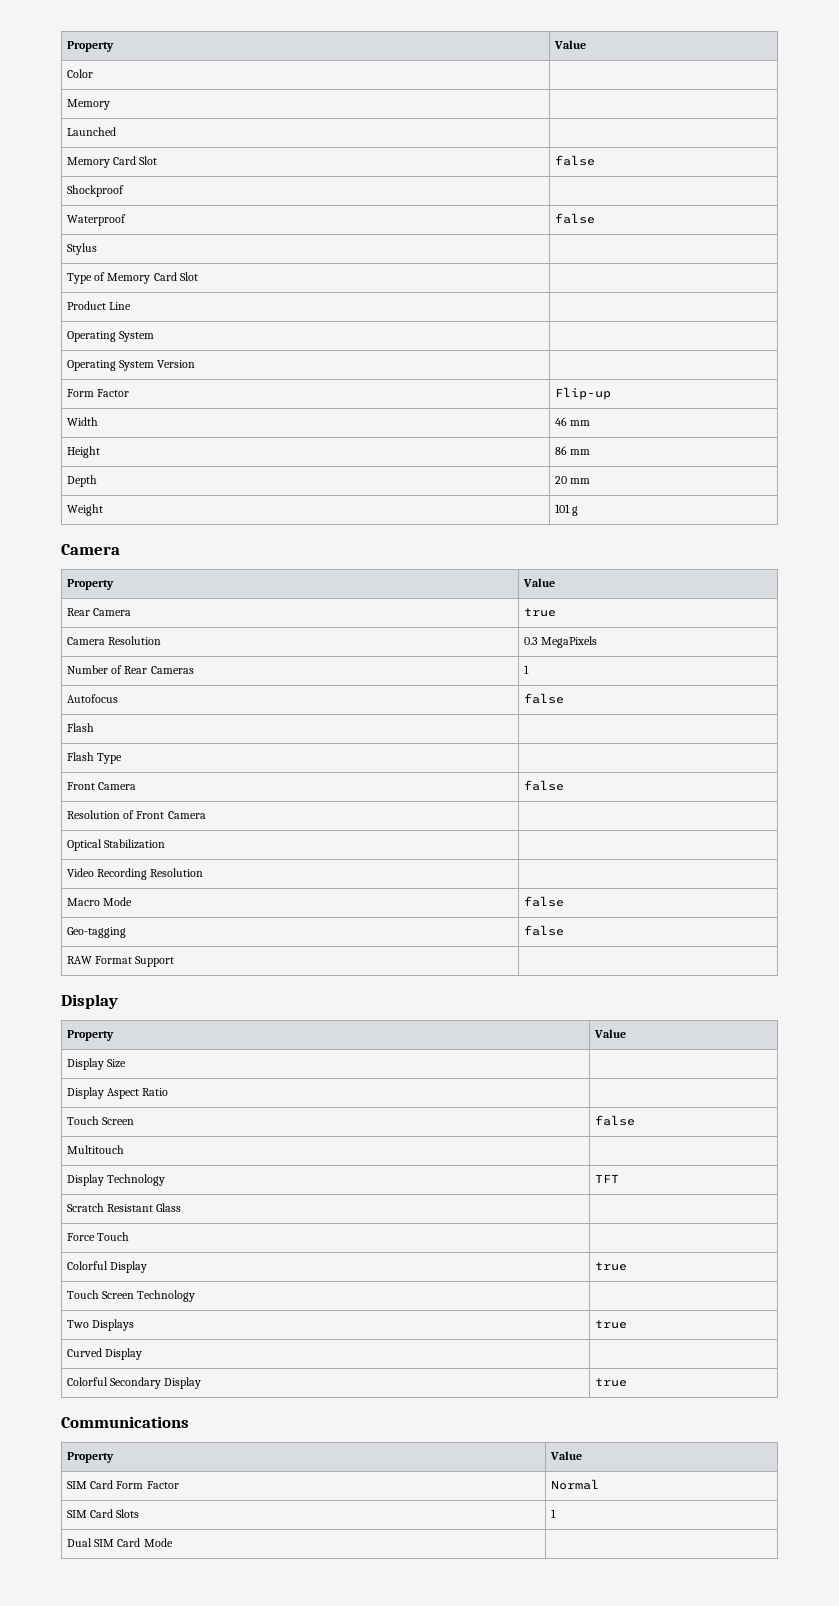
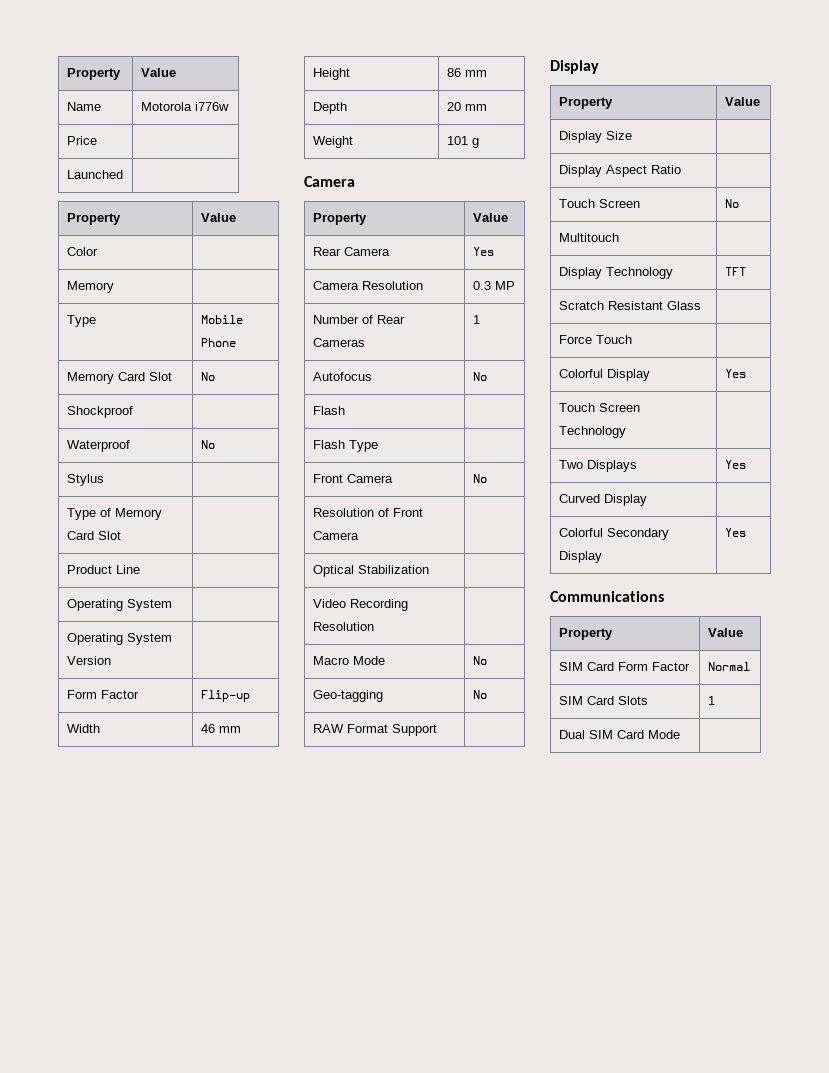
[66,41,114,52] [553,40,586,49] Property | Value -> [66,68,121,80] [140,68,176,77] [66,102,101,111] [140,102,229,111] [66,136,97,145] [66,170,123,179] [66,213,121,225] [200,213,236,222] Property | Value // Name | Motorola i776w // Price | // Launched | // Property | Value
[66,127,116,136] [66,156,158,168] [554,155,595,166] Launched | // Memory Card Slot | false -> [66,315,96,327] [200,315,243,324] [200,338,236,347] [66,372,172,384] [200,372,215,381] Type | Mobile Phone // Memory Card Slot | No
[554,213,595,224] false -> [200,440,215,449] No
[523,608,556,617] true -> [472,247,494,256] Yes
[541,636,598,648] MegaPixels -> [494,281,515,290] MP
[523,693,564,704] false -> [472,372,487,381] No
[523,780,564,791] false -> [472,474,487,483] No
[523,896,564,907] false -> [472,656,487,665] No
[523,925,564,936] false -> [472,690,487,699] No
[594,1115,635,1126] false -> [724,199,739,208] No
[594,1262,627,1271] true -> [724,369,746,378] Yes
[594,1320,627,1329] true -> [724,460,746,469] Yes
[594,1378,627,1387] true -> [724,528,746,537] Yes

